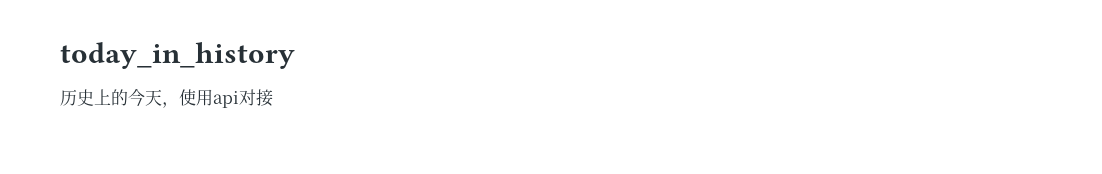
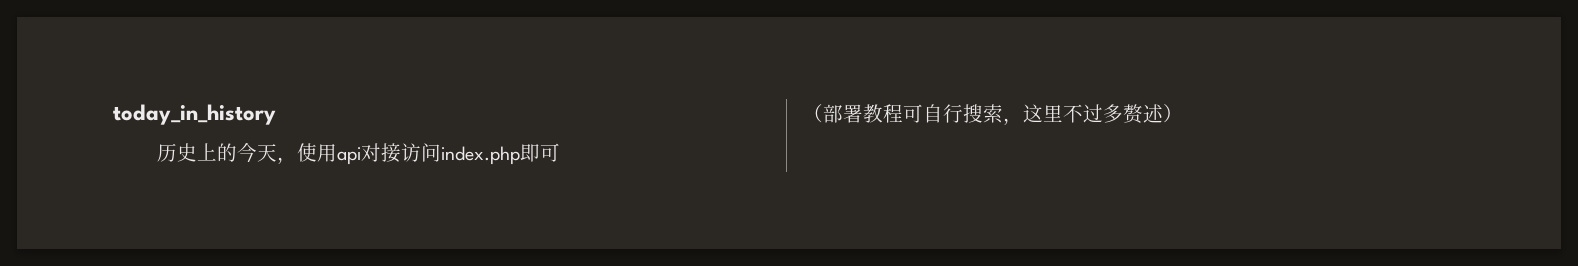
(273, 98) none -> [400,143,560,165] [803,104,1183,125] 访问index.php即可 // （部署教程可自行搜索，这里不过多赘述）

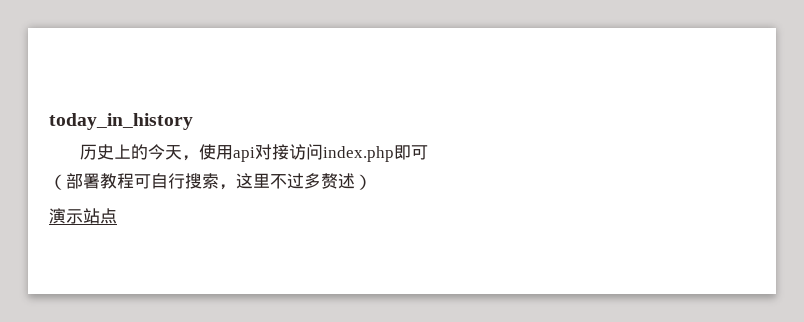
(1183, 113) none -> [49,208,117,224] // 演示站点

